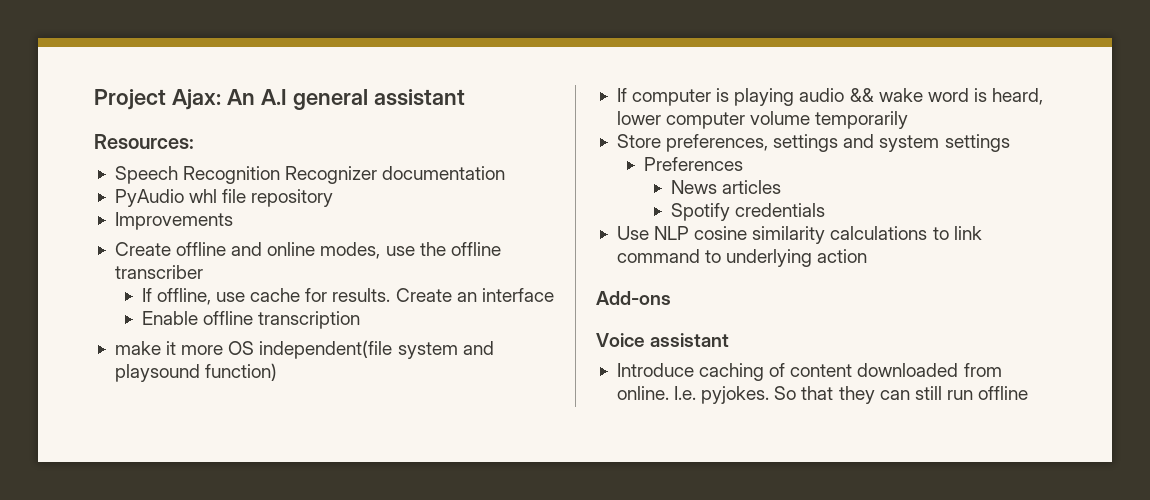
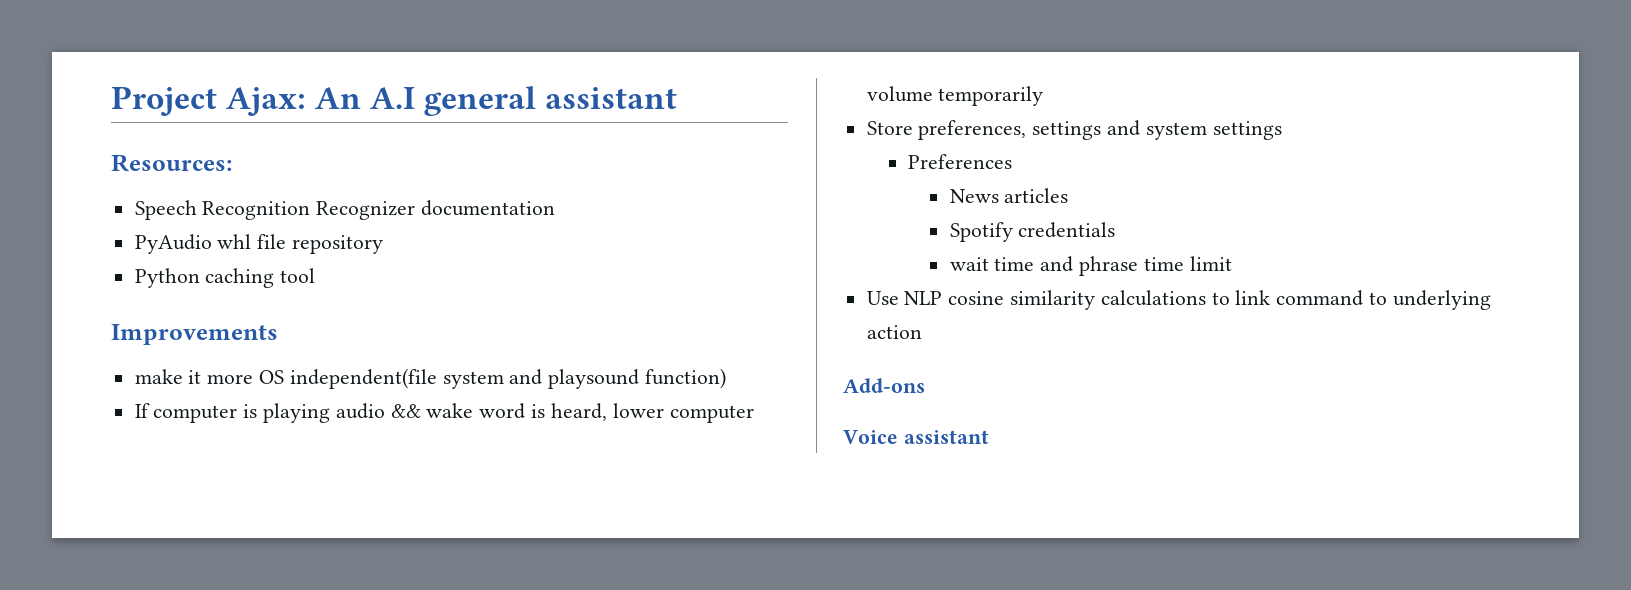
[114,212,233,230] [114,242,501,259] [114,265,203,279] [141,288,554,305] [141,311,361,329] Improvements // Create offline and online modes, use the offline transcriber // If offline, use cache for results. Create an interface // Enable offline transcription -> [134,268,316,288] [111,324,278,345] Python caching tool // Improvements
(825, 210) none -> [949,256,1232,276] // wait time and phrase time limit
[616,363,1002,381] [616,386,1029,404] // Introduce caching of content downloaded from online. I.e. pyjokes. So that they can still run offline -> (989, 437) none

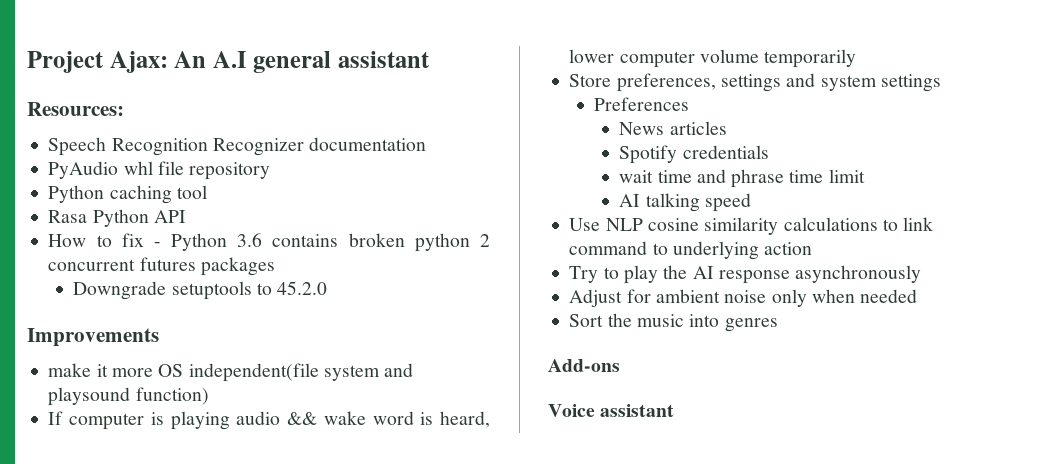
(316, 275) none -> [48,209,186,227] [48,233,490,252] [48,257,275,276] [73,281,328,300] // Rasa Python API // How to fix - Python 3.6 contains broken python 2 concurrent futures packages // Downgrade setuptools to 45.2.0
(1232, 263) none -> [619,193,751,212] // AI talking speed
(922, 332) none -> [569,265,922,284] [569,289,918,307] [569,313,778,332] // Try to play the AI response asynchronously // Adjust for ambient noise only when needed // Sort the music into genres

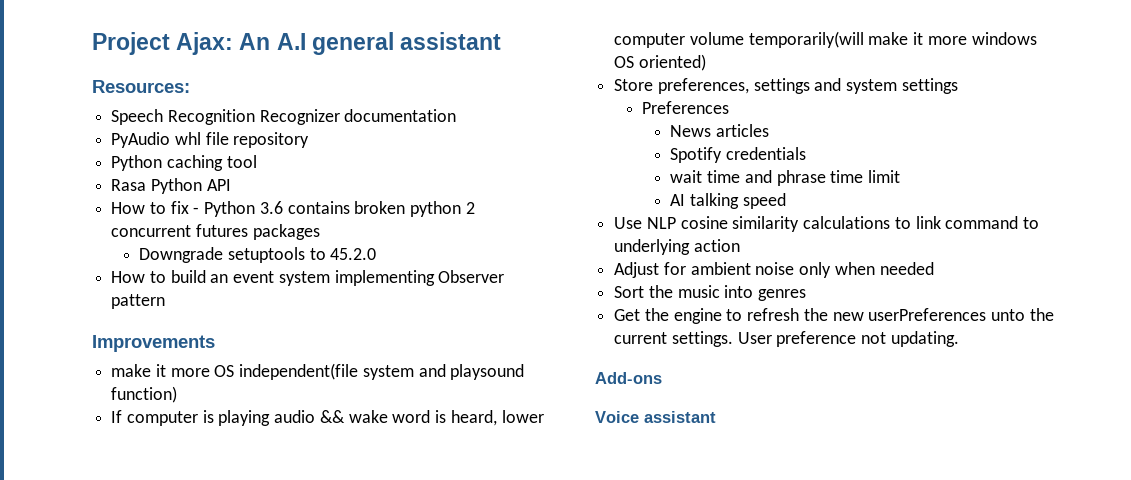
(328, 288) none -> [111,270,505,286] [111,294,166,309] // How to build an event system implementing Observer pattern
[764,49,857,68] temporarily -> [748,31,1037,48] [614,54,706,71] temporarily(will make it more windows OS oriented)
[569,265,922,284] // Try to play the AI response asynchronously -> (740, 245) none
(778, 325) none -> [614,308,1054,324] [614,331,959,347] // Get the engine to refresh the new userPreferences unto the current settings. User preference not updating.

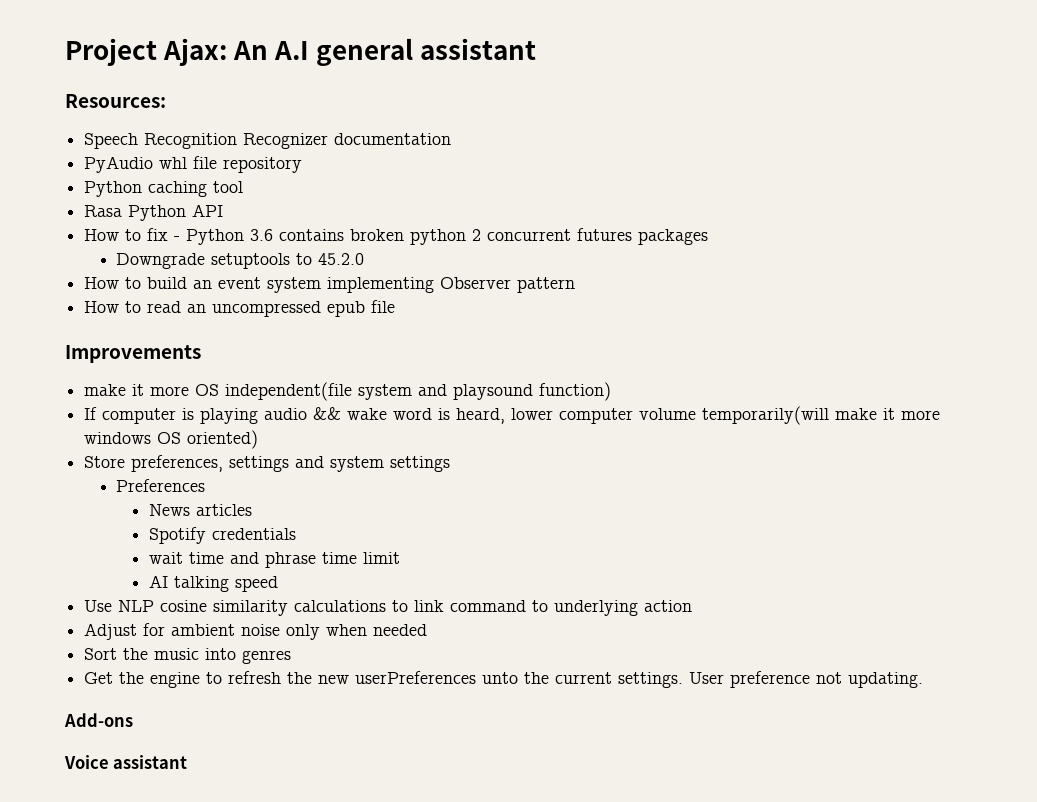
(166, 301) none -> [84,300,396,317] // How to read an uncompressed epub file

